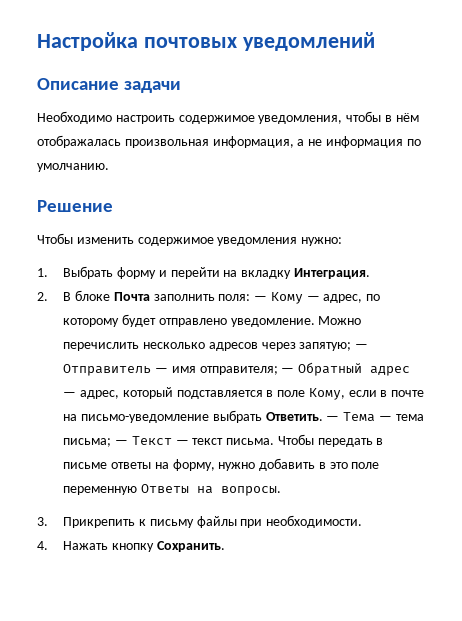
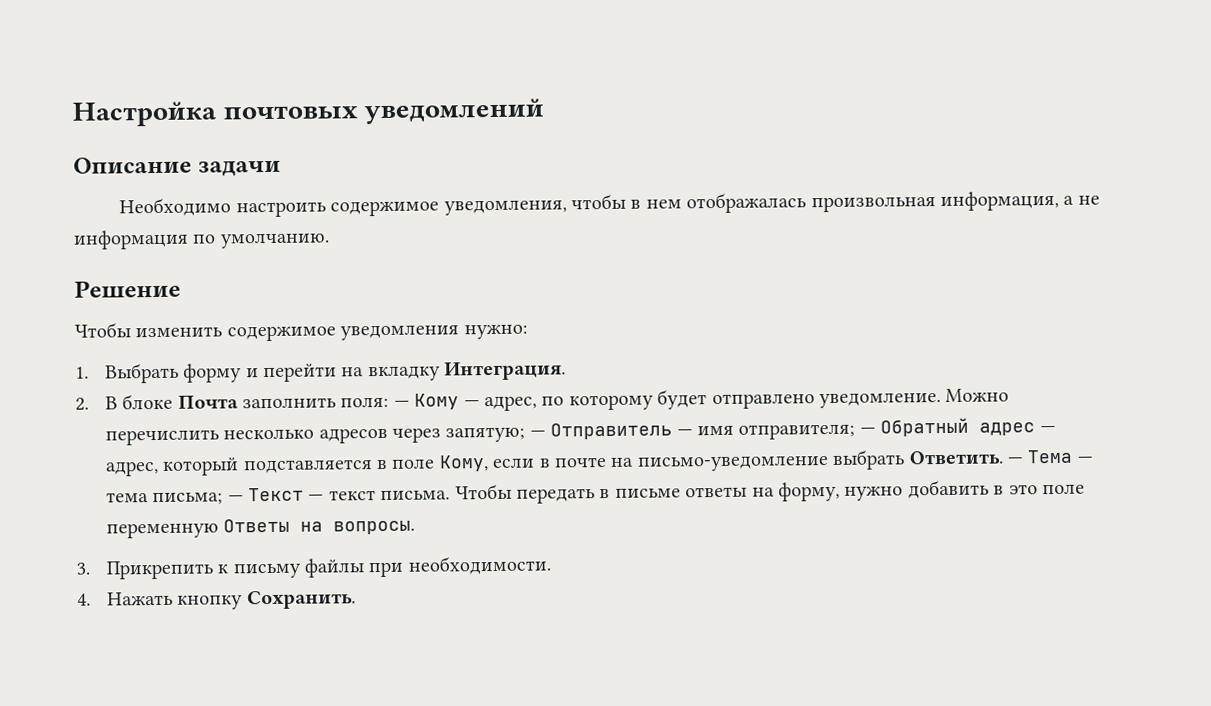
[395,113,419,122] нём -> [645,199,682,209] нем

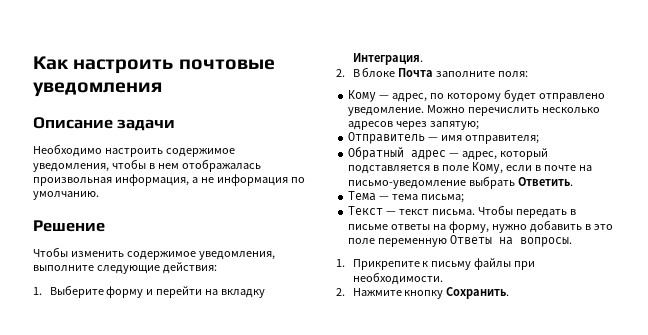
[72,98,545,127] Настройка почтовых уведомлений -> [33,56,275,74] [33,82,162,97] Как настроить почтовые уведомления
[340,324,528,341] [75,362,179,384] уведомления нужно: // 1. Выбрать -> [198,251,275,260] [33,262,217,274] [33,285,104,298] уведомления, выполните следующие действия: // 1. Выберите
[241,397,336,409] заполнить -> [436,71,496,77] заполните
[393,400,410,407] — -> (529, 74) //
[529,430,546,437] — -> (480, 125) //
[859,427,876,434] — -> (540, 139) //
[1006,457,1023,464] — -> (574, 181) //
[227,495,244,502] — -> (465, 198) //
[76,560,213,580] 3. Прикрепить -> [336,259,420,270] 1. Прикрепите
[77,591,173,606] 4. Нажать -> [336,288,402,296] 2. Нажмите

